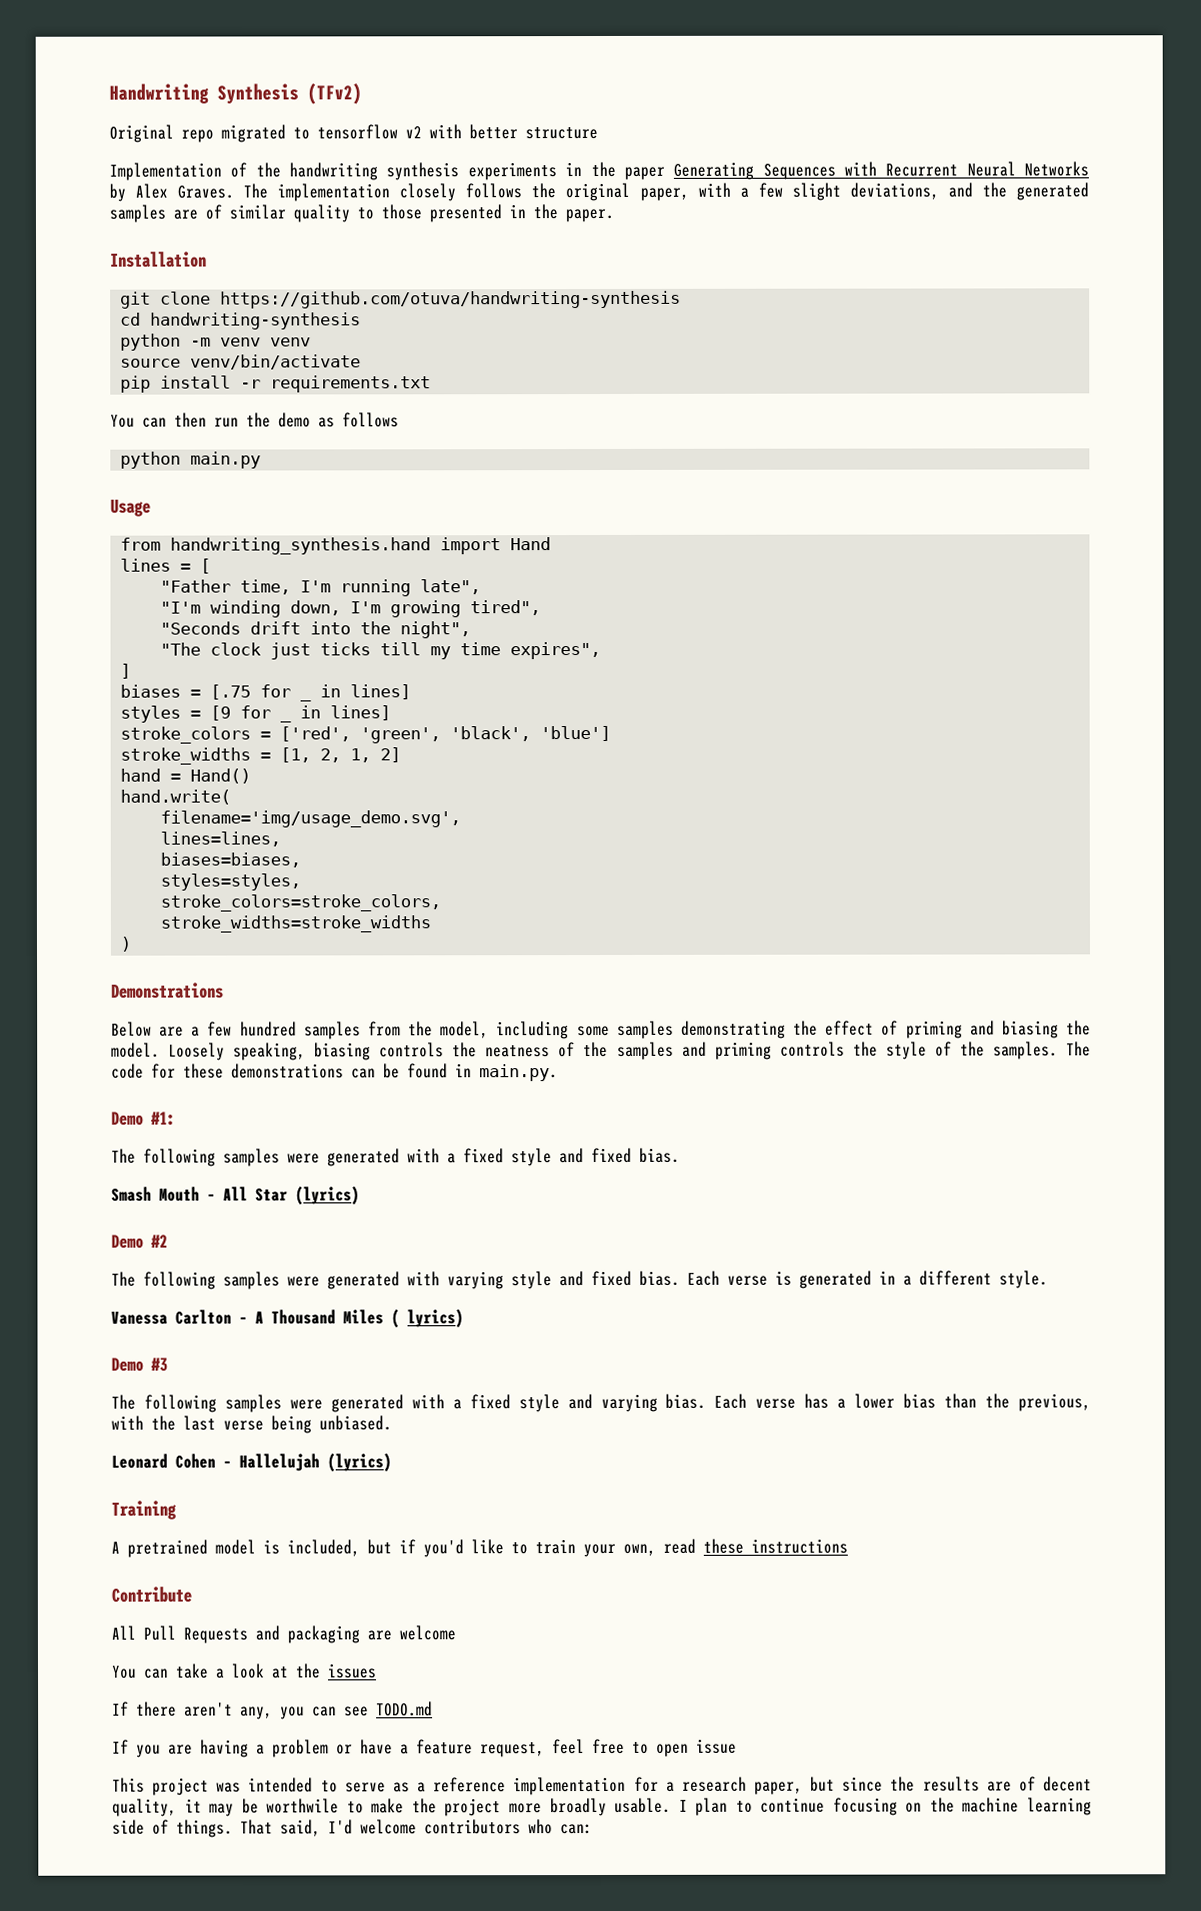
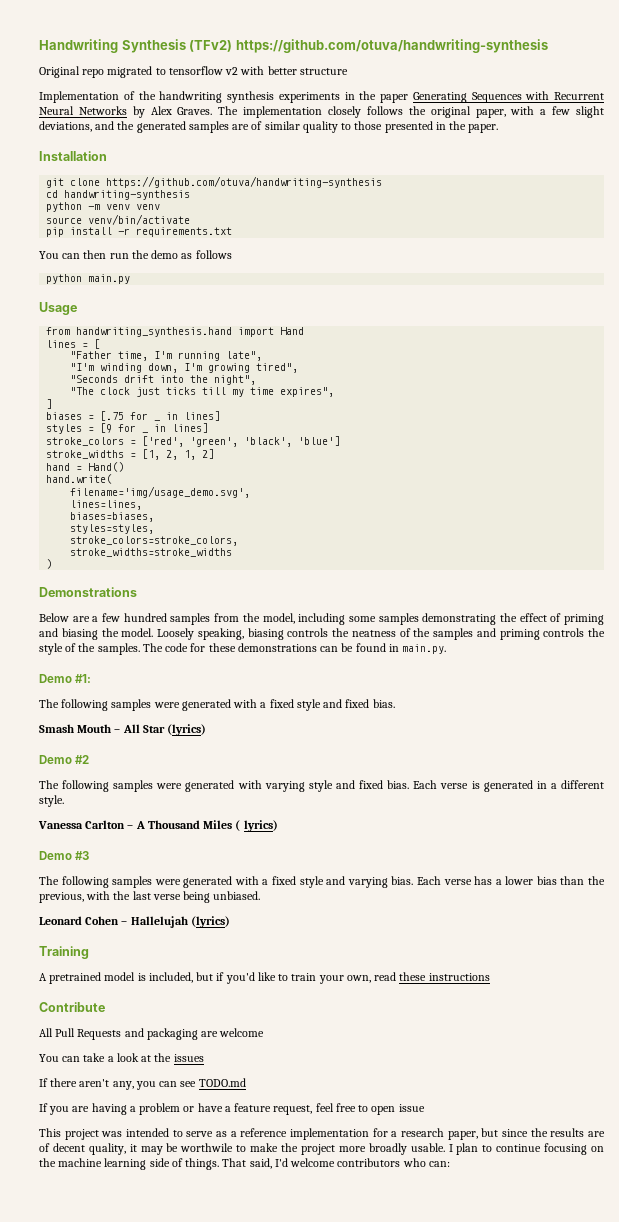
(362, 94) none -> [235,39,548,53] https://github.com/otuva/handwriting-synthesis

